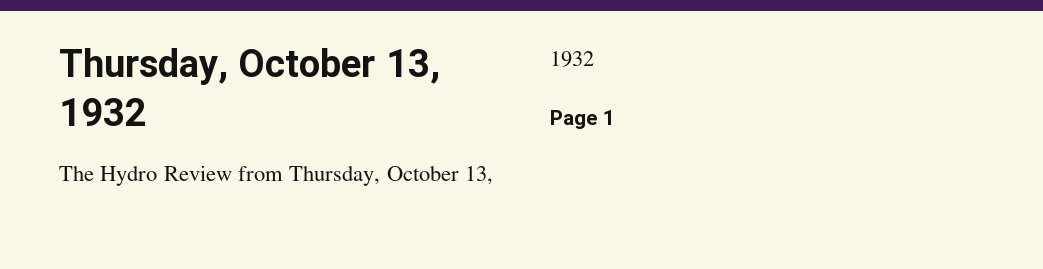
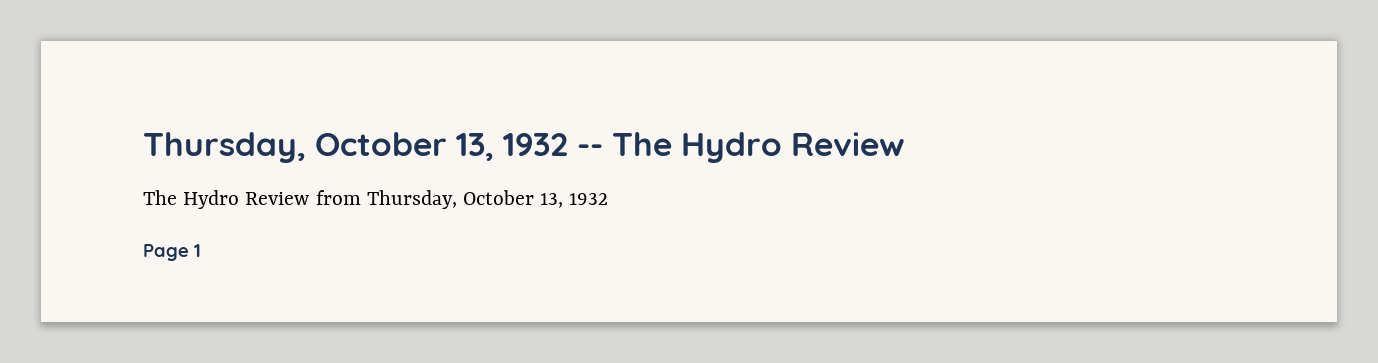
[59,48,440,85] [59,98,147,126] Thursday, October 13, 1932 -> [143,132,906,163] Thursday, October 13, 1932 -- The Hydro Review

